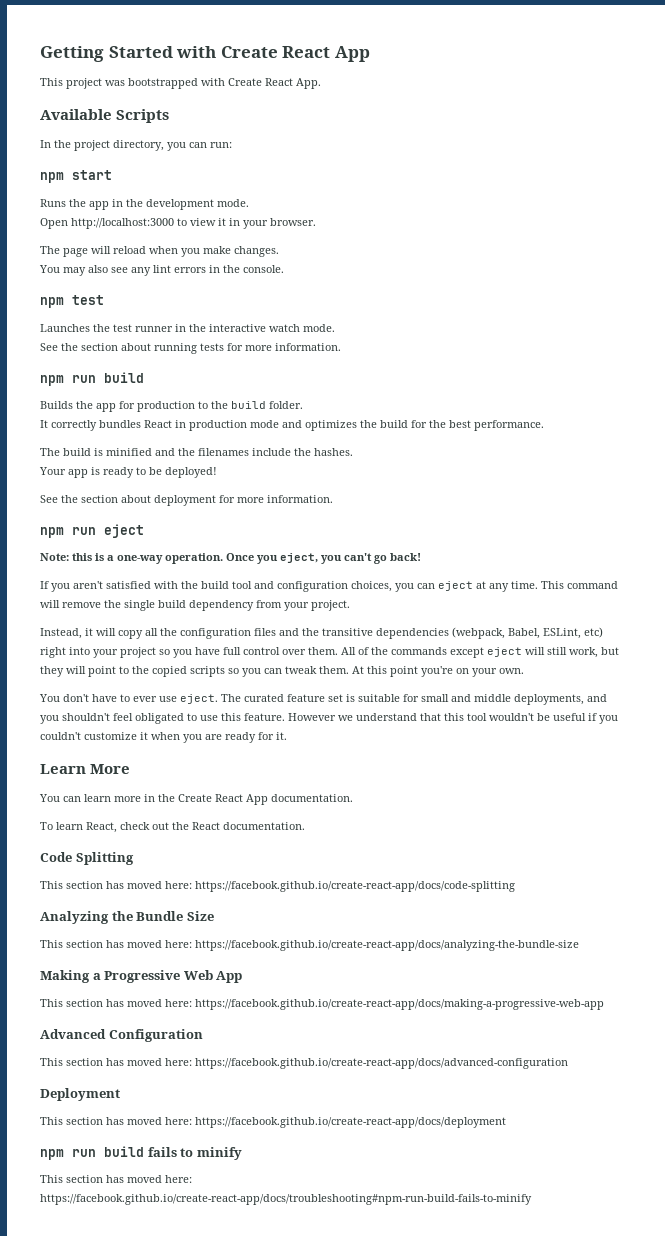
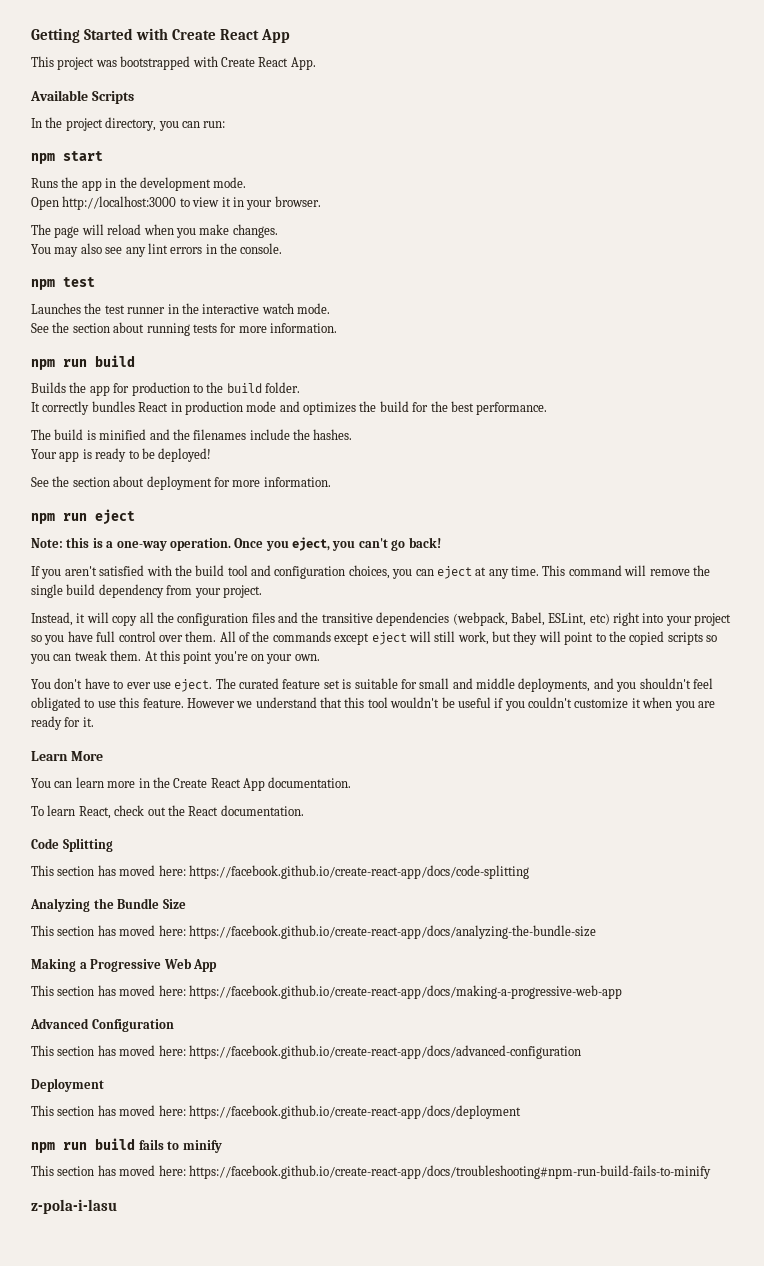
(532, 1199) none -> [31,1199,117,1214] // z-pola-i-lasu

